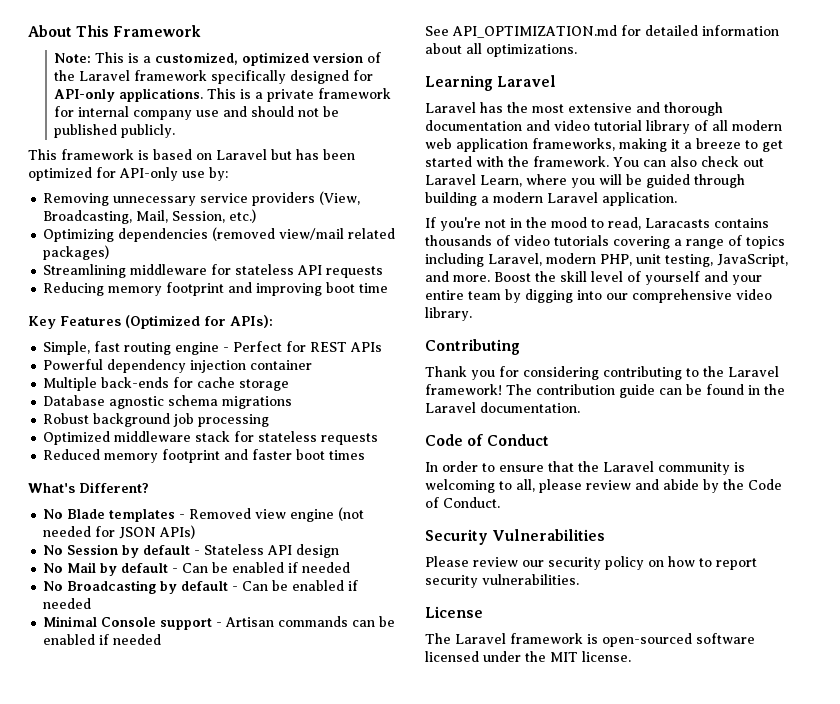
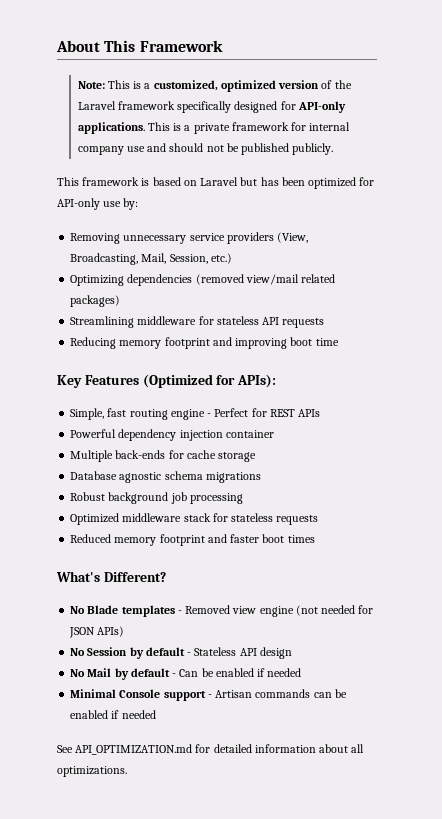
[43,580,359,594] [43,598,92,609] // No Broadcasting by default - Can be enabled if needed -> (302, 672) none
[425,75,557,91] [425,102,723,116] [425,120,782,134] [425,138,783,152] [425,156,764,167] [425,174,745,188] [425,192,677,206] [425,217,769,231] [425,235,785,249] [425,253,788,267] [425,271,762,285] [425,289,772,303] [425,307,472,321] [425,339,520,355] [425,366,779,380] [425,384,785,398] [425,402,580,413] [425,434,550,446] [425,461,745,475] [425,479,782,493] [425,497,500,508] [425,529,606,545] [425,556,757,570] [425,574,579,588] [425,606,483,618] [425,633,755,647] [425,651,631,662] // Learning Laravel // Laravel has the most extensive and thorough documentation and video tutorial library of all modern web application frameworks, making it a breeze to get started with the framework. You can also check out Laravel Learn, where you will be guided through building a modern Laravel application. // If you're not in the mood to read, Laracasts contains thousands of video tutorials covering a range of topics including Laravel, modern PHP, unit testing, JavaScript, and more. Boost the skill level of yourself and your entire team by digging into our comprehensive video library. // Contributing // Thank you for considering contributing to the Laravel framework! The contribution guide can be found in the Laravel documentation. // Code of Conduct // In order to ensure that the Laravel community is welcoming to all, please review and abide by the Code of Conduct. // Security Vulnerabilities // Please review our security policy on how to report security vulnerabilities. // License // The Laravel framework is open-sourced software licensed under the MIT license. -> (127, 771) none

